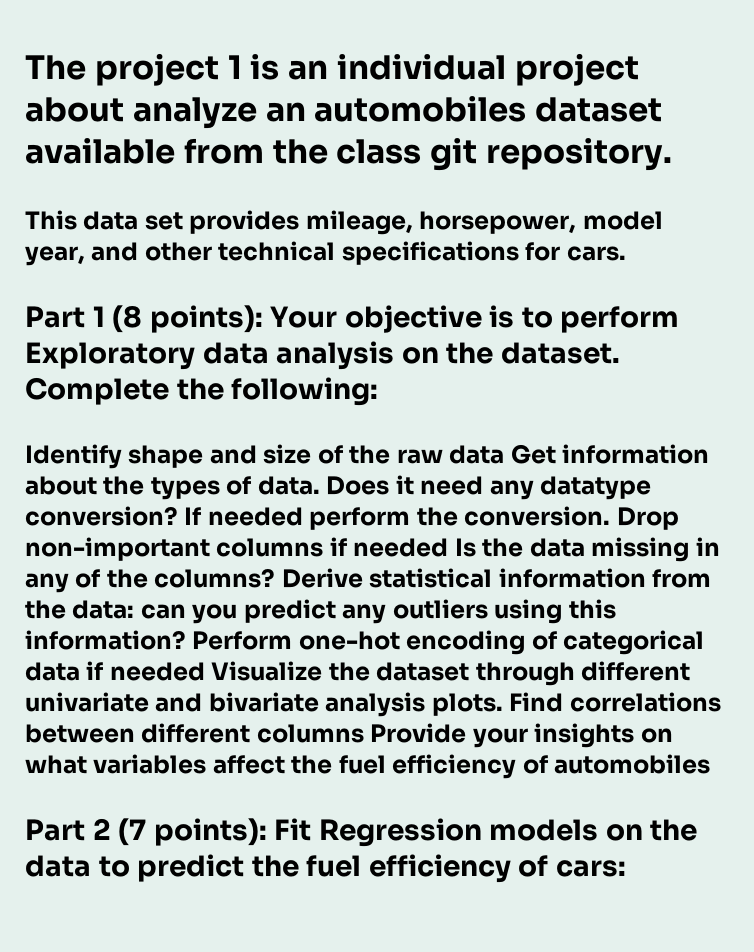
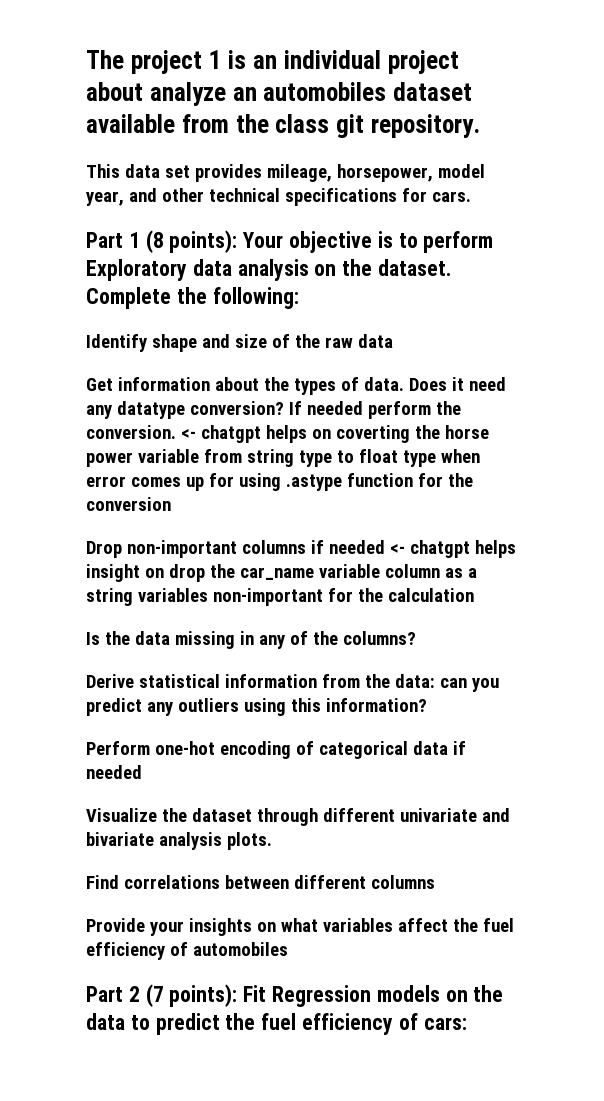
(505, 454) none -> (393, 341) //
(611, 516) none -> [180,425,489,443] [86,449,480,467] [86,473,473,491] [86,497,171,511] <- chatgpt helps on coverting the horse power variable from string type to float type when error comes up for using .astype function for the conversion //
(449, 547) none -> [389,540,516,558] [86,564,477,582] [86,588,474,606] <- chatgpt helps insight on drop the car_name variable column as a string variables non-important for the calculation //
(276, 578) none -> (416, 638) //
(186, 640) none -> (427, 705) //
(205, 671) none -> (142, 772) //
(503, 704) none -> (272, 841) //
(364, 733) none -> (435, 882) //

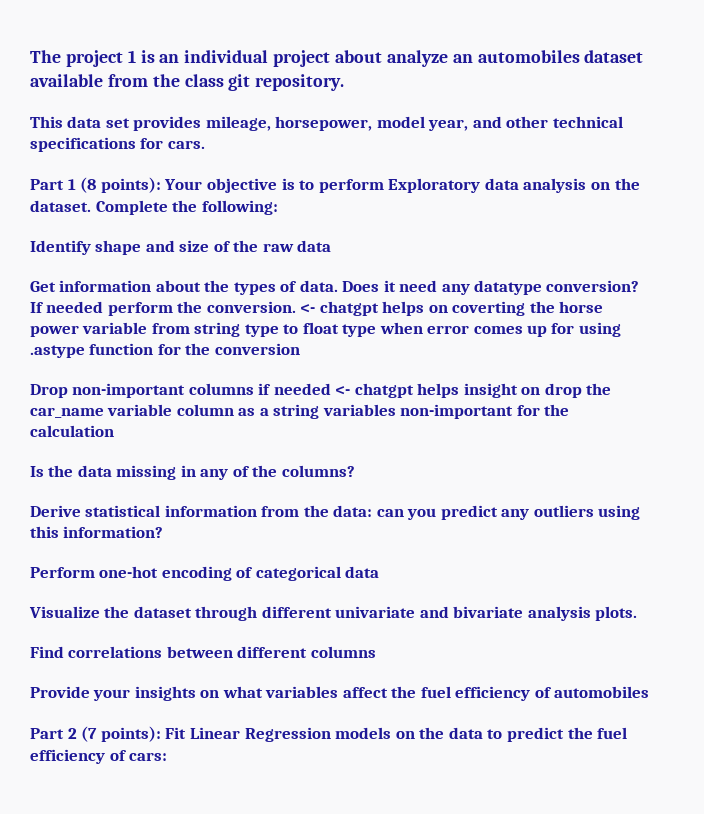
[452,741,466,755] [86,765,142,779] if needed -> (380, 572) none
(267, 993) none -> [189,727,240,739] Linear

